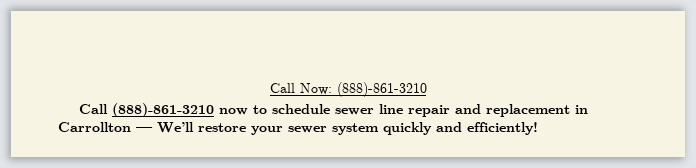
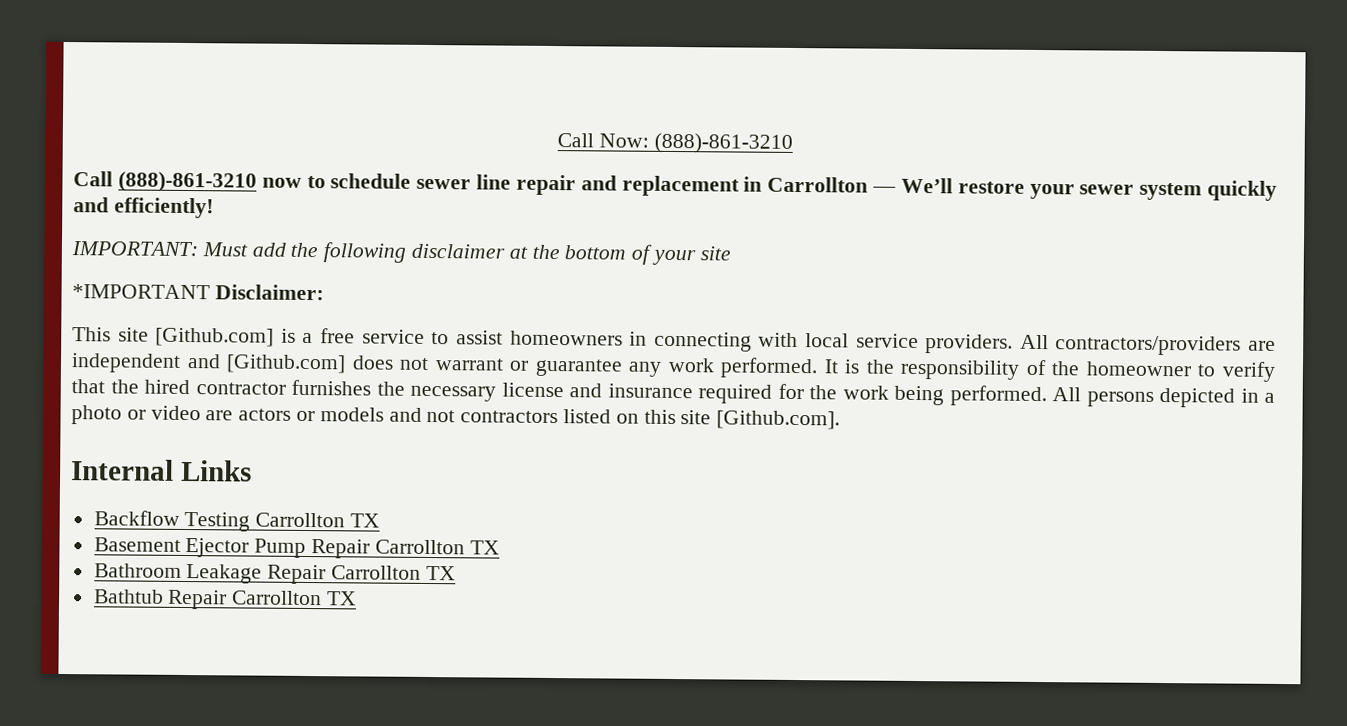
(538, 128) none -> [71,241,731,266] [72,284,324,301] [72,327,1276,356] [71,353,1276,382] [71,379,1275,408] [71,405,841,430] [71,459,252,482] [93,510,381,532] [93,537,500,559] [93,563,456,585] [93,589,358,610] // IMPORTANT: Must add the following disclaimer at the bottom of your site // *IMPORTANT Disclaimer: // This site [Github.com] is a free service to assist homeowners in connecting with local service providers. All contractors/providers are independent and [Github.com] does not warrant or guarantee any work performed. It is the responsibility of the homeowner to verify that the hired contractor furnishes the necessary license and insurance required for the work being performed. All persons depicted in a photo or video are actors or models and not contractors listed on this site [Github.com]. // Internal Links // Backflow Testing Carrollton TX // Basement Ejector Pump Repair Carrollton TX // Bathroom Leakage Repair Carrollton TX // Bathtub Repair Carrollton TX

